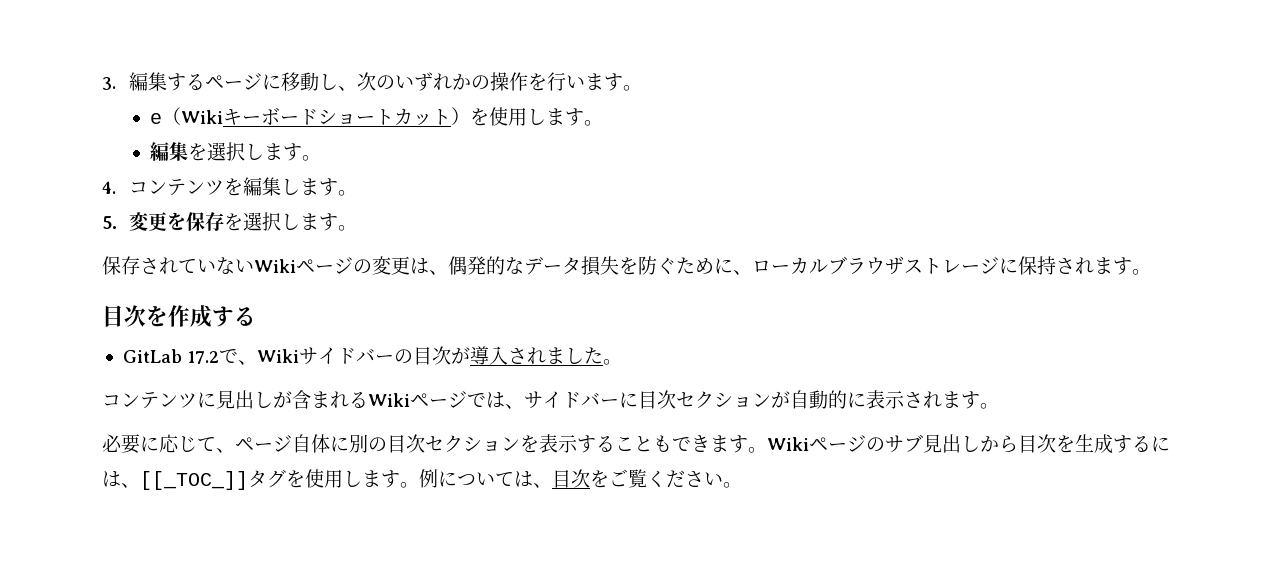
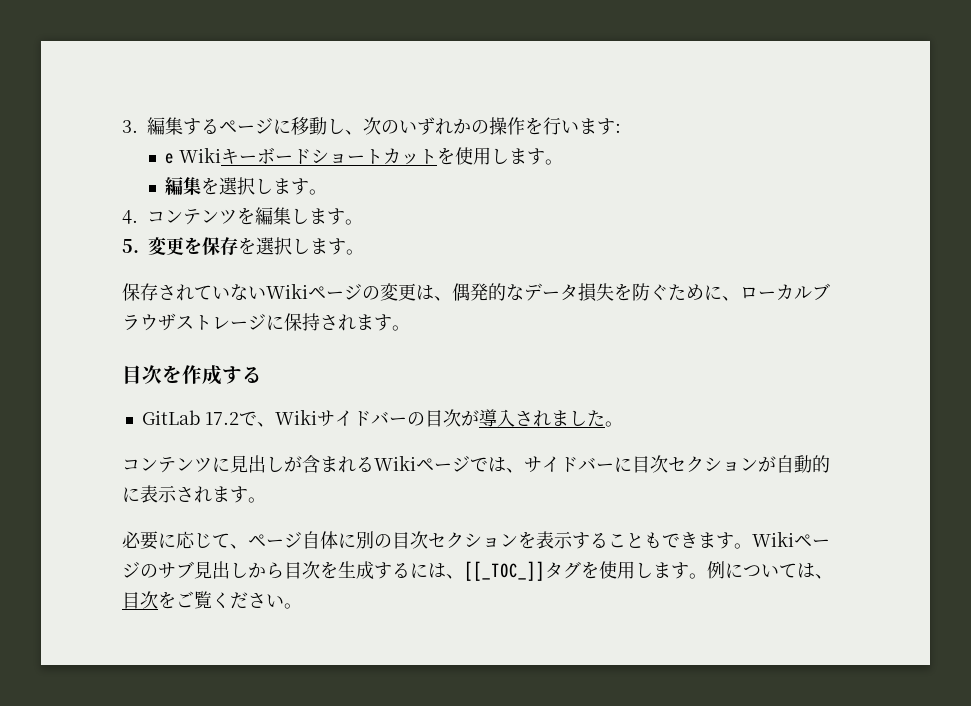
[623,85,643,91] 。 -> [615,123,621,133] :
[162,107,182,125] （ -> (175, 158) none
[451,107,471,125] ） -> (438, 156) none

